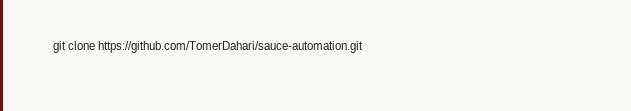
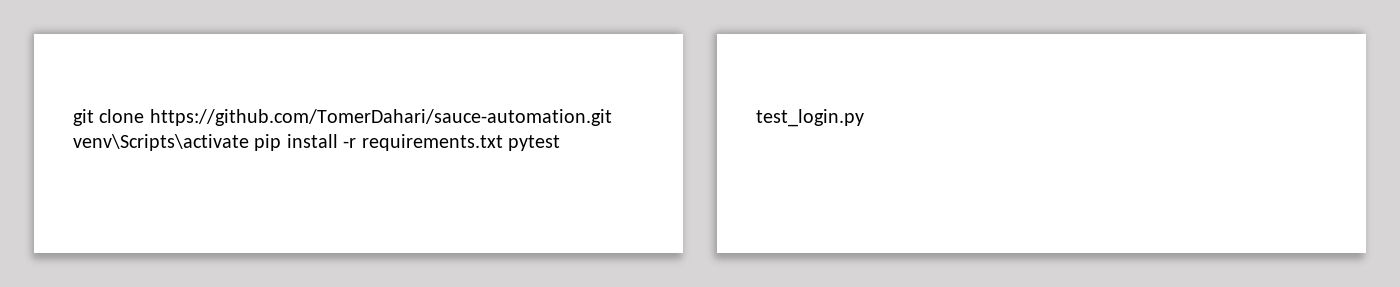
(364, 47) none -> [73,134,560,151] [756,109,864,127] venv\Scripts\activate pip install -r requirements.txt pytest test_login.py

